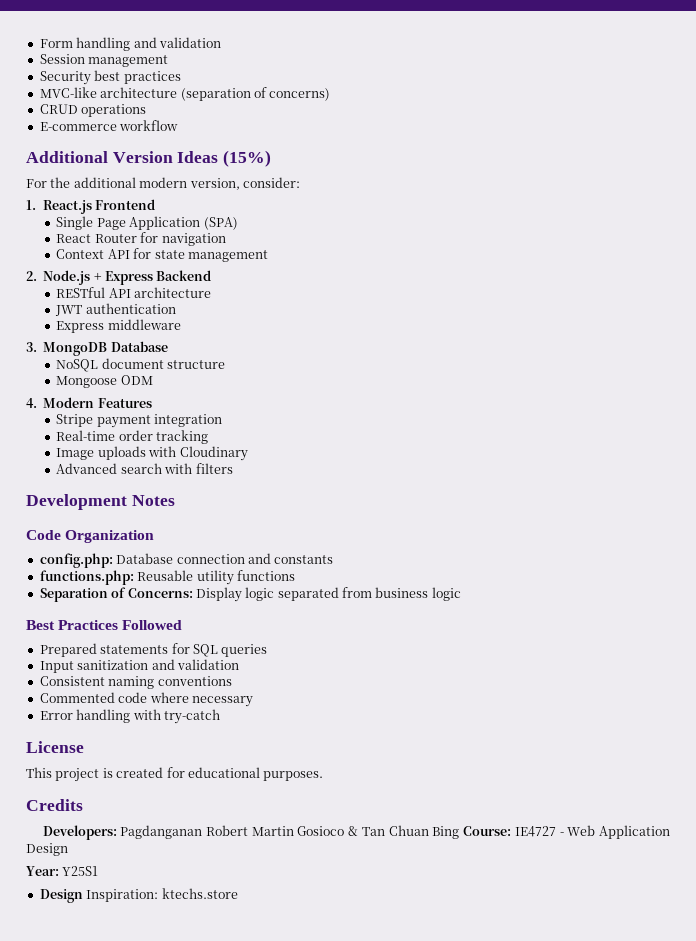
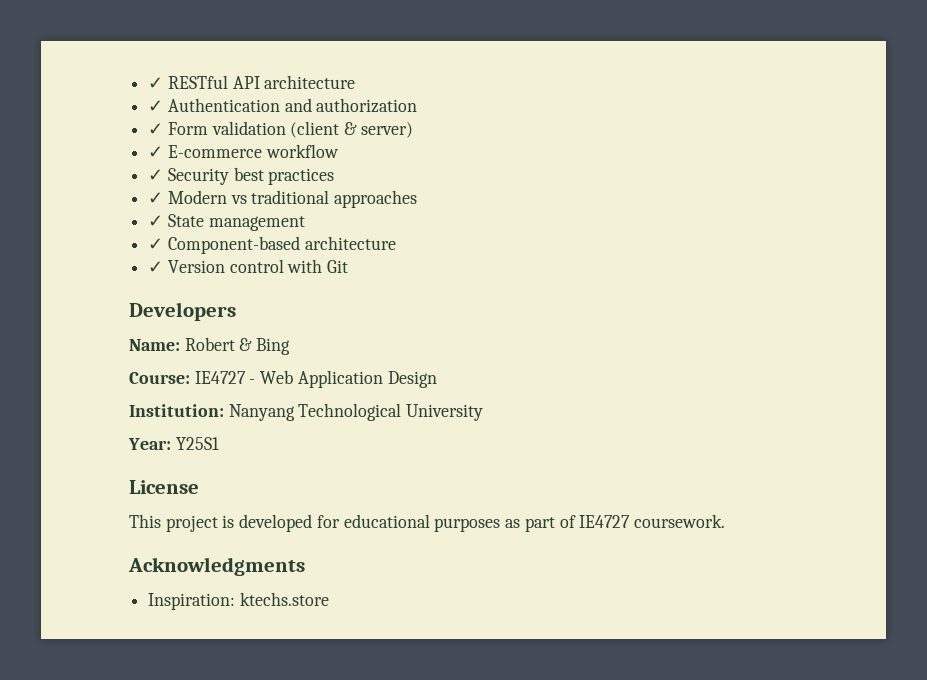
[39,37,221,51] [39,54,169,67] [39,70,181,85] [39,87,331,101] [39,104,147,117] [39,120,179,131] [26,150,272,167] [26,177,300,190] [26,199,156,214] [56,216,238,230] [56,232,226,246] [56,248,268,262] [26,270,212,285] [56,287,212,298] [55,303,176,316] [56,319,181,333] [26,341,168,356] [56,358,226,372] [56,375,153,388] [26,397,152,408] [56,414,223,428] [56,430,209,444] [56,446,248,461] [56,463,233,474] [26,494,175,510] [26,530,155,543] [39,553,334,568] [39,570,295,585] [39,587,461,602] [26,620,183,630] [39,643,268,657] [39,659,239,673] [39,676,232,689] [39,692,253,707] [39,709,220,724] [26,741,84,753] [26,767,324,782] [26,799,83,811] [42,825,460,840] Form handling and validation // Session management // Security best practices // MVC-like architecture (separation of concerns) // CRUD operations // E-commerce workflow // Additional Version Ideas (15%) // For the additional modern version, consider: // 1. React.js Frontend // Single Page Application (SPA) // React Router for navigation // Context API for state management // 2. Node.js + Express Backend // RESTful API architecture // JWT authentication // Express middleware // 3. MongoDB Database // NoSQL document structure // Mongoose ODM // 4. Modern Features // Stripe payment integration // Real-time order tracking // Image uploads with Cloudinary // Advanced search with filters // Development Notes // Code Organization // config.php: Database connection and constants // functions.php: Reusable utility functions // Separation of Concerns: Display logic separated from business logic // Best Practices Followed // Prepared statements for SQL queries // Input sanitization and validation // Consistent naming conventions // Commented code where necessary // Error handling with try-catch // License // This project is created for educational purposes. // Credits // Developers: Pagdanganan Robert Martin Gosioco & Tan Chuan Bing -> [148,75,356,89] [148,98,418,113] [148,121,413,138] [148,144,339,158] [148,167,335,185] [148,190,418,208] [148,214,305,231] [148,236,396,254] [148,259,349,273] [129,302,236,321] [129,337,291,355] ✓ RESTful API architecture // ✓ Authentication and authorization // ✓ Form validation (client & server) // ✓ E-commerce workflow // ✓ Security best practices // ✓ Modern vs traditional approaches // ✓ State management // ✓ Component-based architecture // ✓ Version control with Git // Developers // Name: Robert & Bing //
[26,866,99,876] [39,889,83,903] Year: Y25S1 // Design -> [129,403,484,421] [128,437,219,450] [129,480,199,494] [129,514,725,532] [128,557,305,576] Institution: Nanyang Technological University // Year: Y25S1 // License // This project is developed for educational purposes as part of IE4727 coursework. // Acknowledgments //

